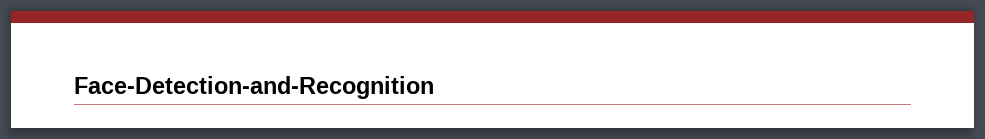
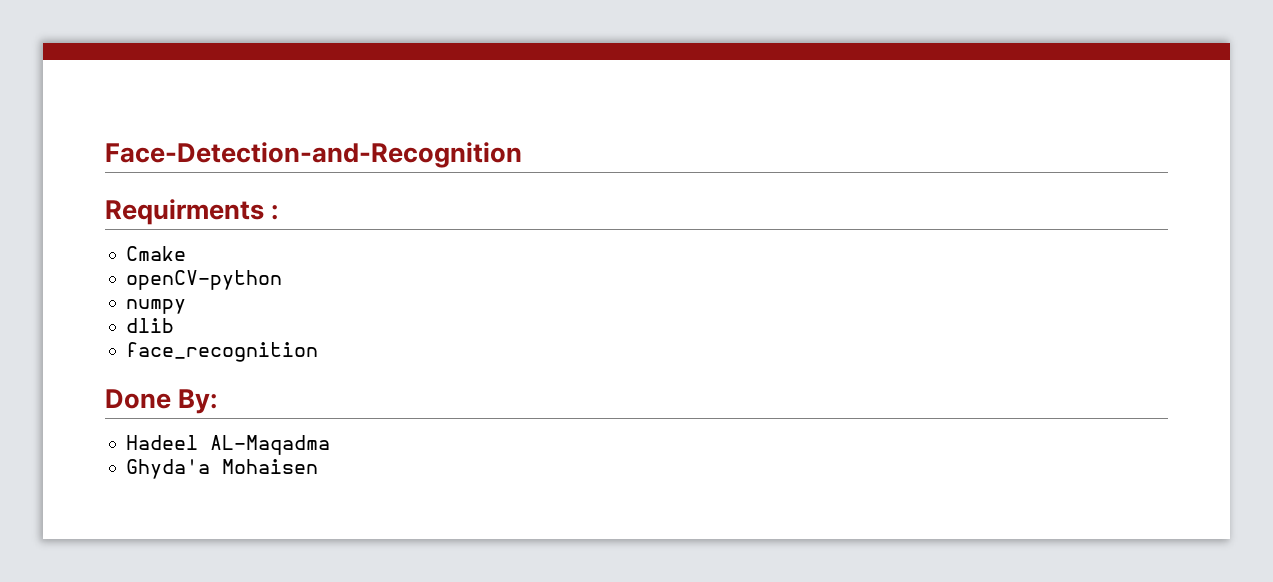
(434, 87) none -> [105,199,279,225] [126,246,187,261] [126,270,283,290] [126,299,187,314] [126,318,175,333] [126,342,319,362] [105,389,218,414] [126,435,331,455] [126,459,319,479] // Requirments : // Cmake // openCV-python // numpy // dlib // face_recognition // Done By: // Hadeel AL-Maqadma // Ghyda'a Mohaisen

